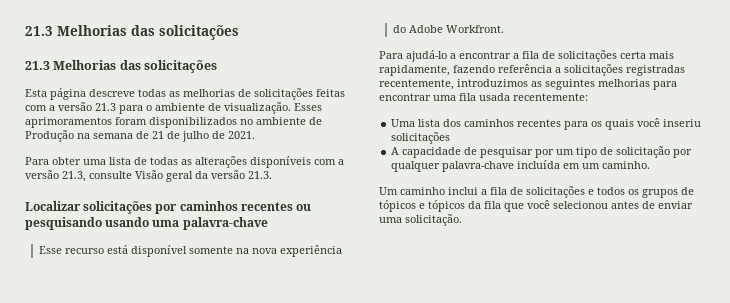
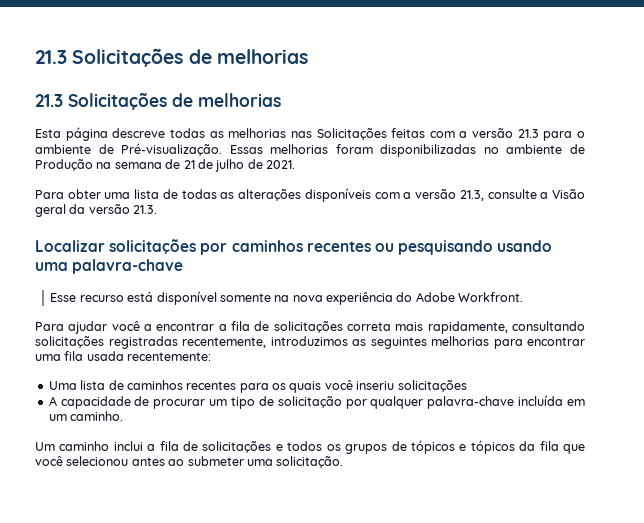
[25,25,239,40] [25,60,218,73] 21.3 Melhorias das solicitações // 21.3 Melhorias das solicitações -> [35,48,308,67] [35,92,281,110] 21.3 Solicitações de melhorias // 21.3 Solicitações de melhorias
[238,88,313,100] de solicitações -> [290,128,387,140] nas Solicitações
[224,102,322,114] [25,117,237,128] visualização. Esses aprimoramentos foram disponibilizados -> [121,143,477,157] Pré-visualização. Essas melhorias foram disponibilizadas
(132, 175) none -> [540,192,549,199] a
[406,50,447,62] ajudá-lo -> [68,321,140,334] ajudar você
[620,51,646,59] certa -> [347,322,391,331] correta
[453,64,561,73] fazendo referência a -> [511,321,585,331] consultando
[443,119,462,127] dos -> [108,380,124,390] de
[480,147,555,158] pesquisar por -> [153,399,206,409] procurar
[642,201,693,209] de enviar -> [168,456,244,466] ao submeter

